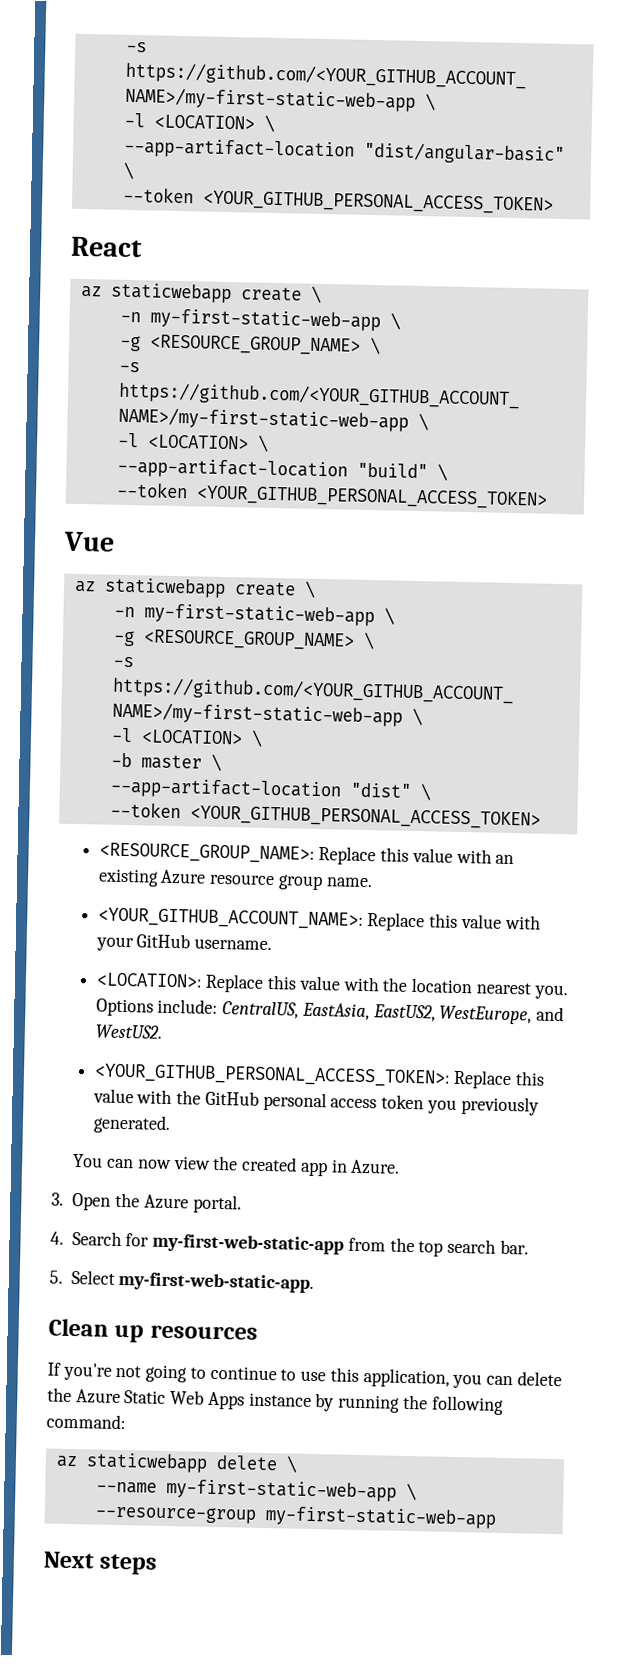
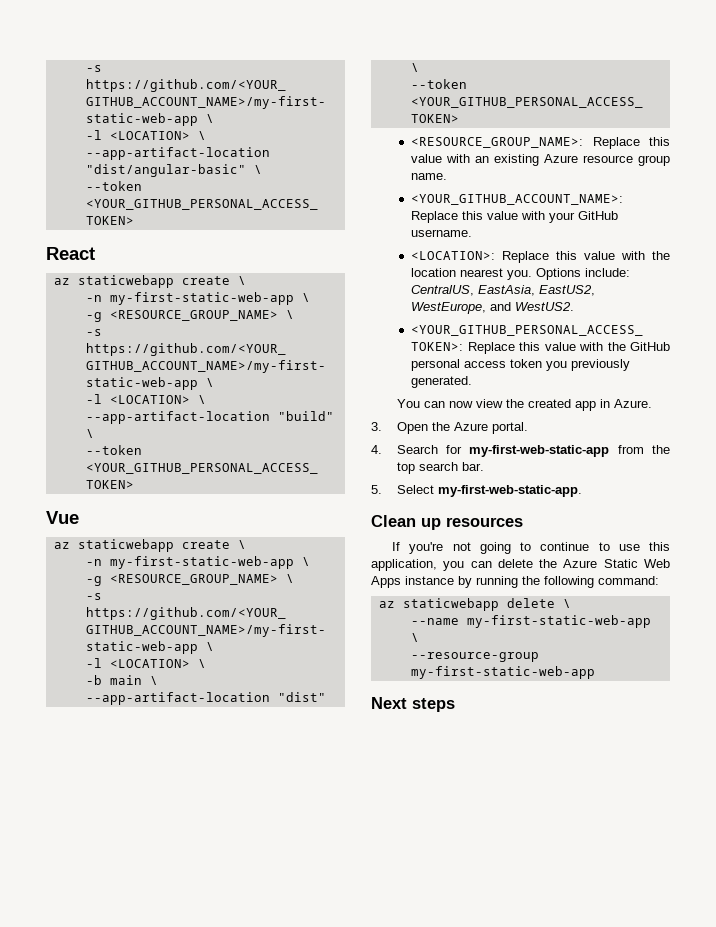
[140,754,202,770] master -> [109,675,142,685] main

